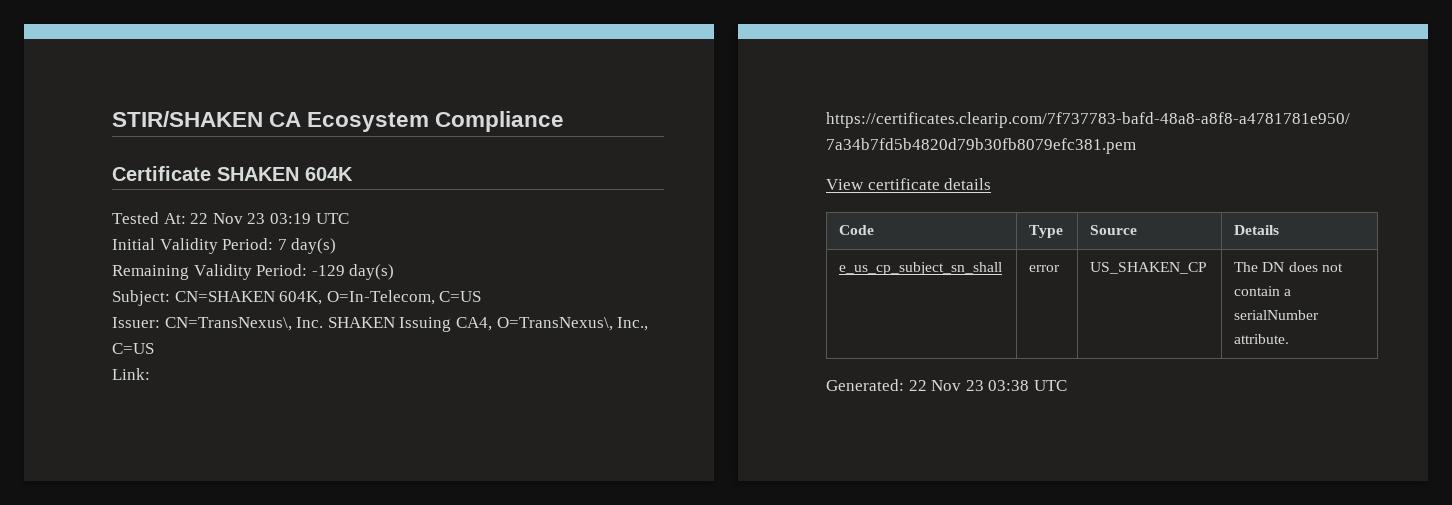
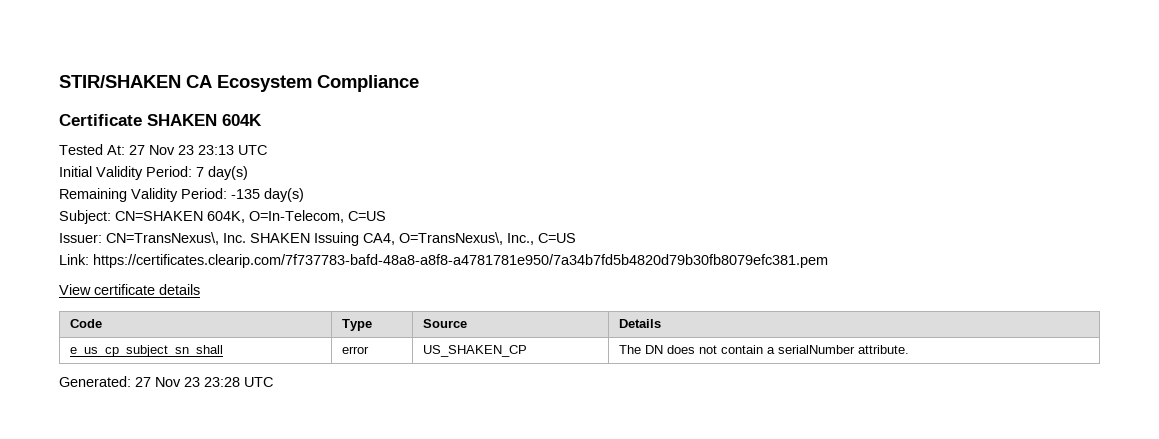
[190,213,311,224] 22 Nov 23 03:19 -> [129,145,234,155] 27 Nov 23 23:13
[311,265,345,276] -129 -> [231,189,260,199] -135
[908,380,1030,391] 22 Nov 23 03:38 -> [135,377,240,387] 27 Nov 23 23:28

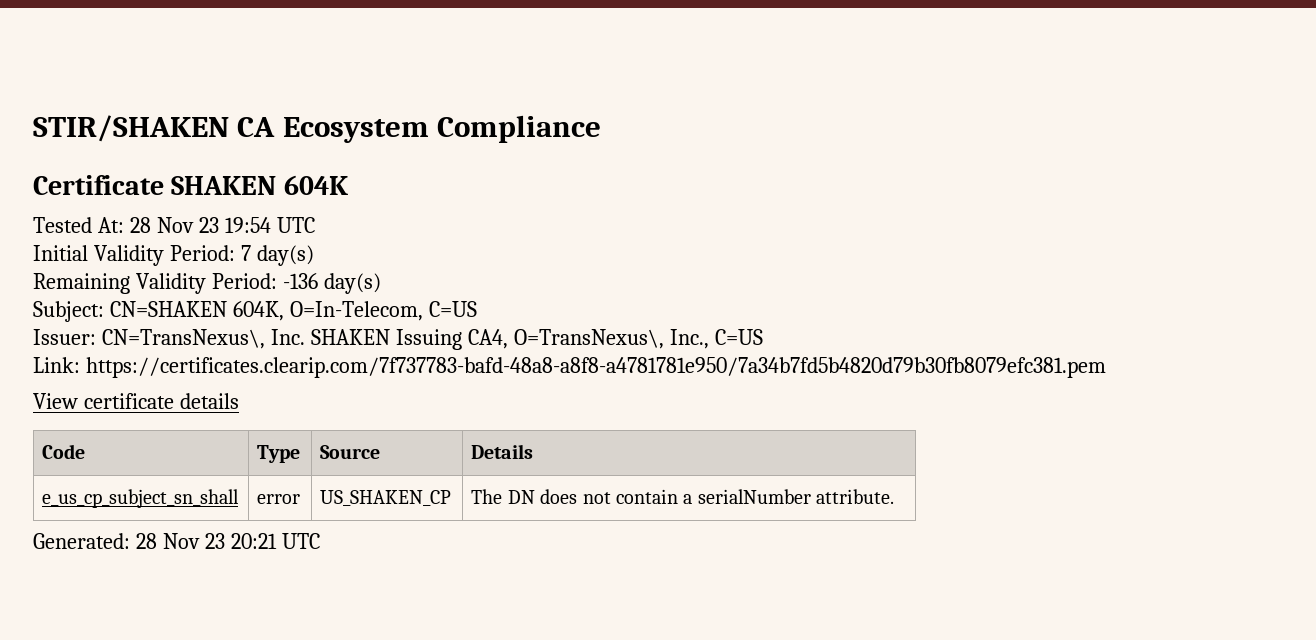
[129,145,234,155] 27 Nov 23 23:13 -> [129,217,271,233] 28 Nov 23 19:54
[231,189,260,199] -135 -> [282,273,318,289] -136
[135,377,240,387] 27 Nov 23 23:28 -> [135,533,277,549] 28 Nov 23 20:21

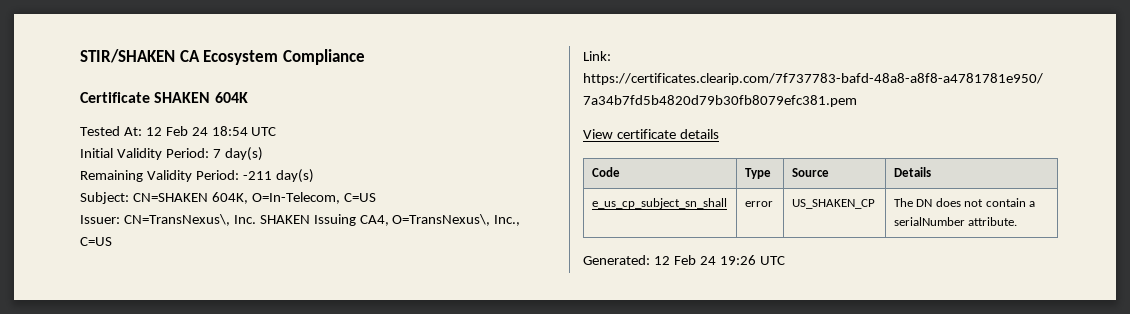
[129,217,271,233] 28 Nov 23 19:54 -> [145,126,248,136] 12 Feb 24 18:54
[282,273,318,289] -136 -> [242,171,272,180] -211
[135,533,277,549] 28 Nov 23 20:21 -> [653,255,756,265] 12 Feb 24 19:26

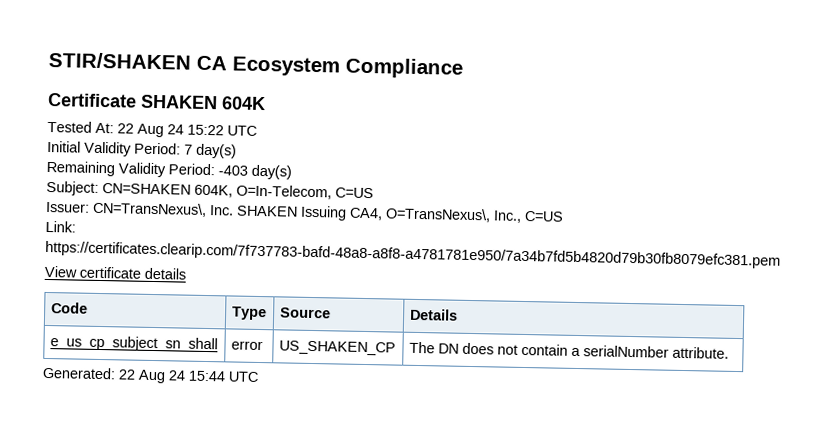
[145,126,248,136] 12 Feb 24 18:54 -> [117,123,224,138] 22 Aug 24 15:22
[242,171,272,180] -211 -> [218,165,248,176] -403
[653,255,756,265] 12 Feb 24 19:26 -> [118,369,226,384] 22 Aug 24 15:44

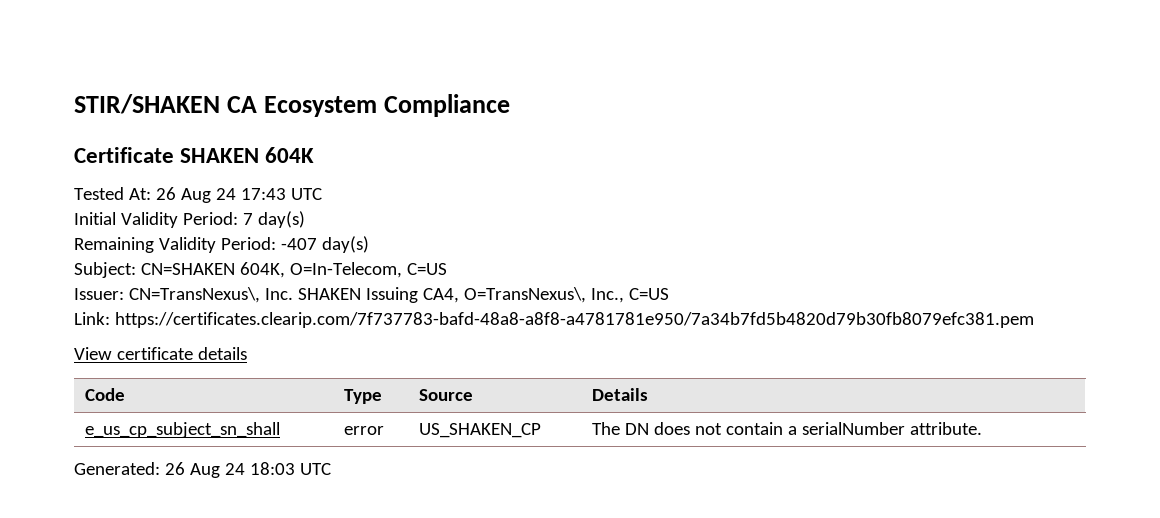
[117,123,224,138] 22 Aug 24 15:22 -> [155,187,286,203] 26 Aug 24 17:43
[218,165,248,176] -403 -> [280,238,317,250] -407
[118,369,226,384] 22 Aug 24 15:44 -> [164,462,295,478] 26 Aug 24 18:03

